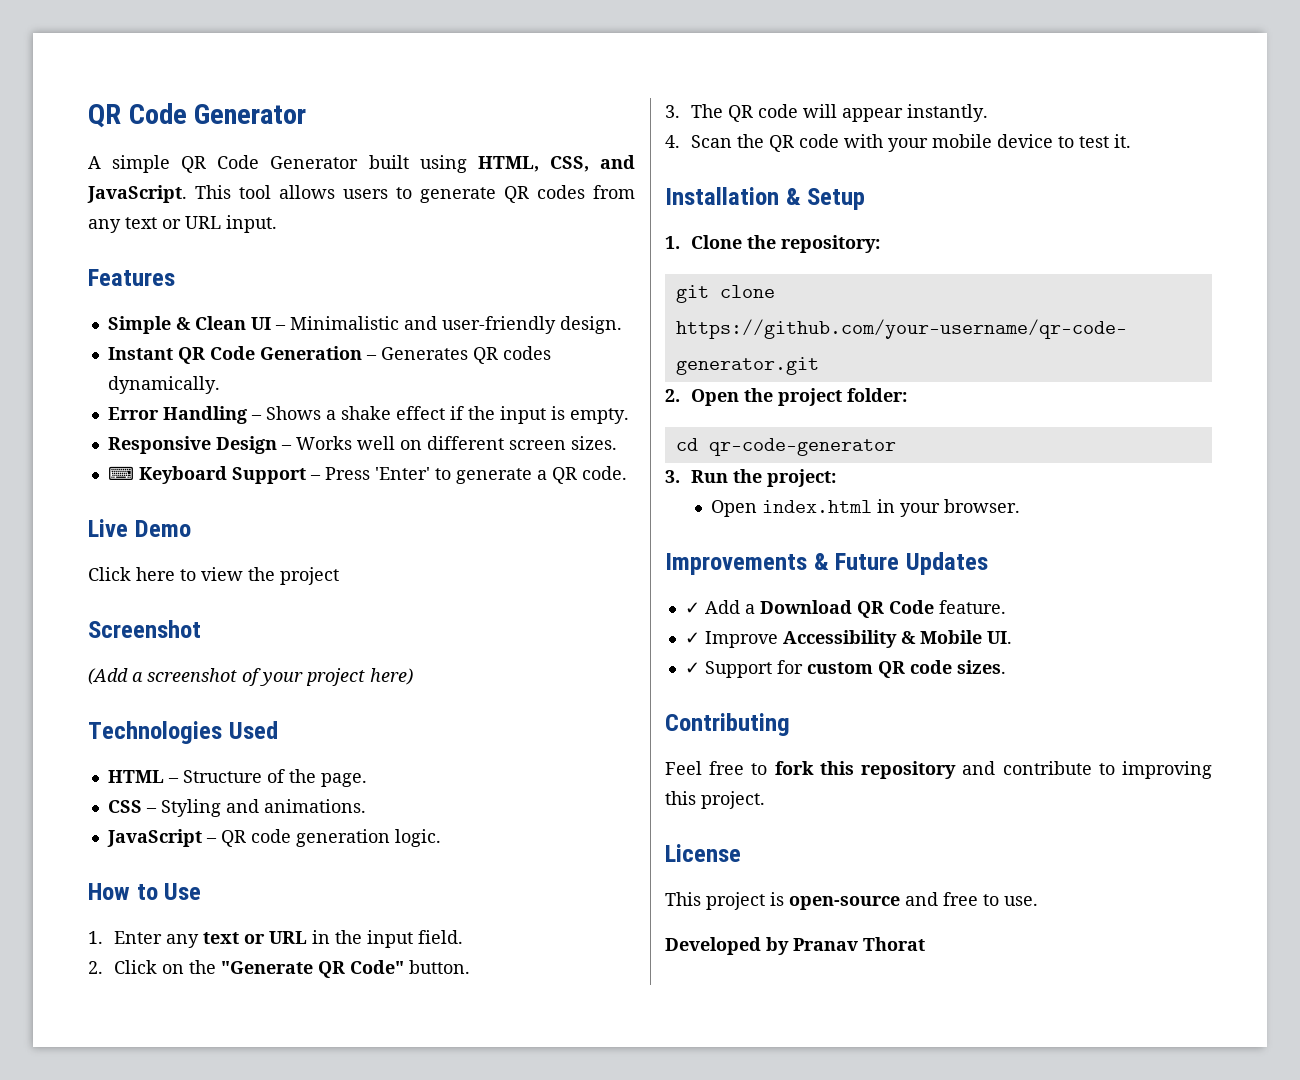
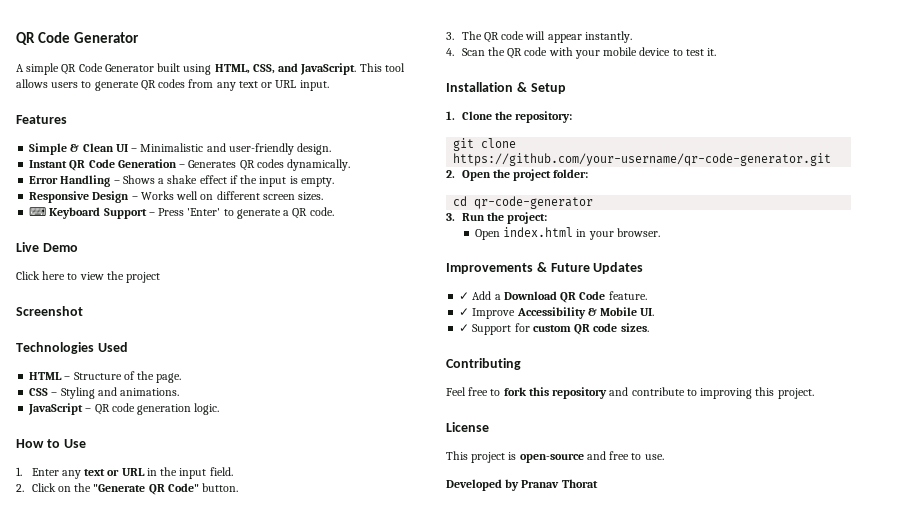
[88,668,413,686] // (Add a screenshot of your project here) -> (83, 311) none

